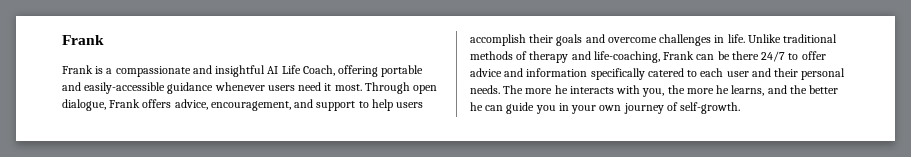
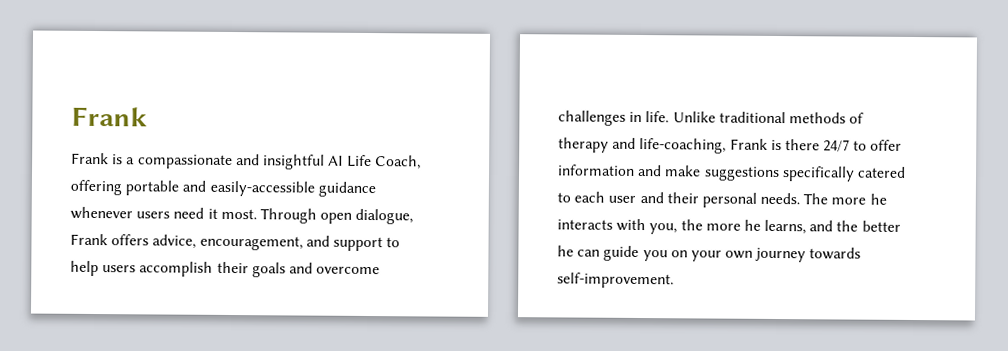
[696,51,730,60] can be -> [770,139,782,151] is
[470,68,588,77] advice and information -> [558,164,780,182] information and make suggestions
[558,103,569,111] in -> [670,250,688,258] on
[666,102,741,114] of self-growth. -> [809,247,862,260] [557,272,674,289] towards self-improvement.

